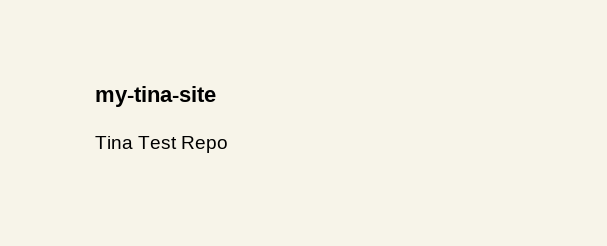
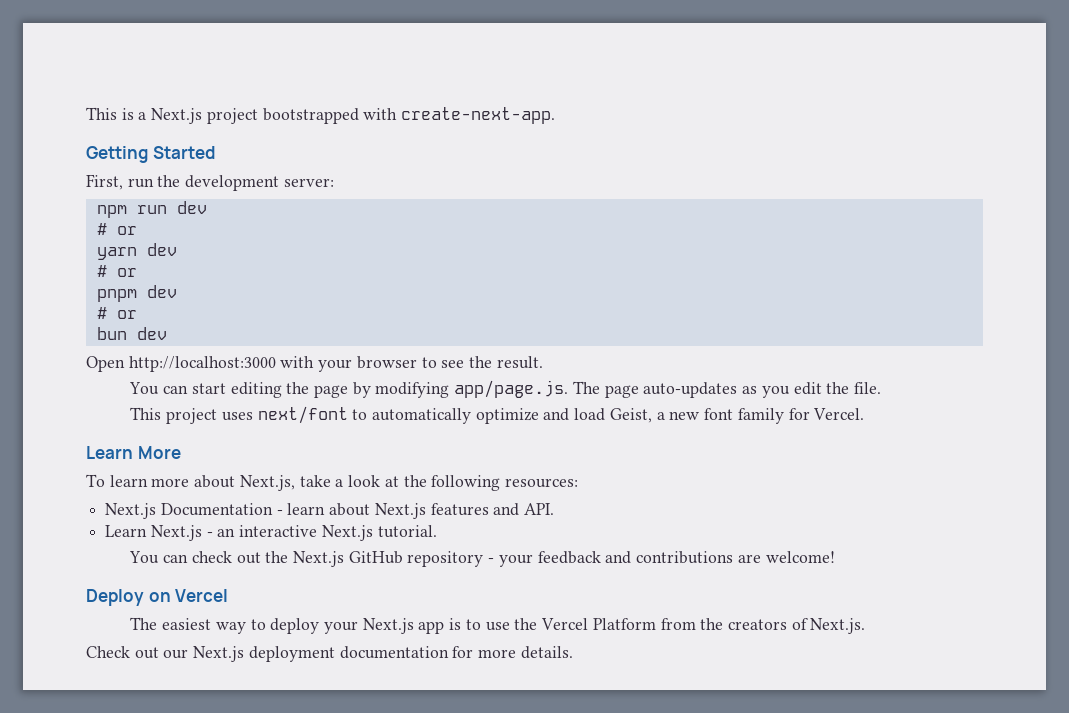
[95,86,216,107] [95,136,229,153] my-tina-site // Tina Test Repo -> [86,107,556,124] [86,146,215,163] [86,174,334,191] [96,201,207,218] [96,223,137,235] [96,243,177,260] [96,265,137,277] [96,285,177,302] [96,307,137,319] [96,327,167,340] [86,356,543,372] [129,380,881,398] [130,406,865,424] [86,446,181,459] [86,474,578,491] [105,503,555,519] [105,525,437,541] [129,551,835,567] [86,589,229,606] [130,617,866,634] [86,646,573,662] This is a Next.js project bootstrapped with create-next-app. // Getting Started // First, run the development server: // npm run dev // # or // yarn dev // # or // pnpm dev // # or // bun dev // Open http://localhost:3000 with your browser to see the result. // You can start editing the page by modifying app/page.js. The page auto-updates as you edit the file. // This project uses next/font to automatically optimize and load Geist, a new font family for Vercel. // Learn More // To learn more about Next.js, take a look at the following resources: // Next.js Documentation - learn about Next.js features and API. // Learn Next.js - an interactive Next.js tutorial. // You can check out the Next.js GitHub repository - your feedback and contributions are welcome! // Deploy on Vercel // The easiest way to deploy your Next.js app is to use the Vercel Platform from the creators of Next.js. // Check out our Next.js deployment documentation for more details.

